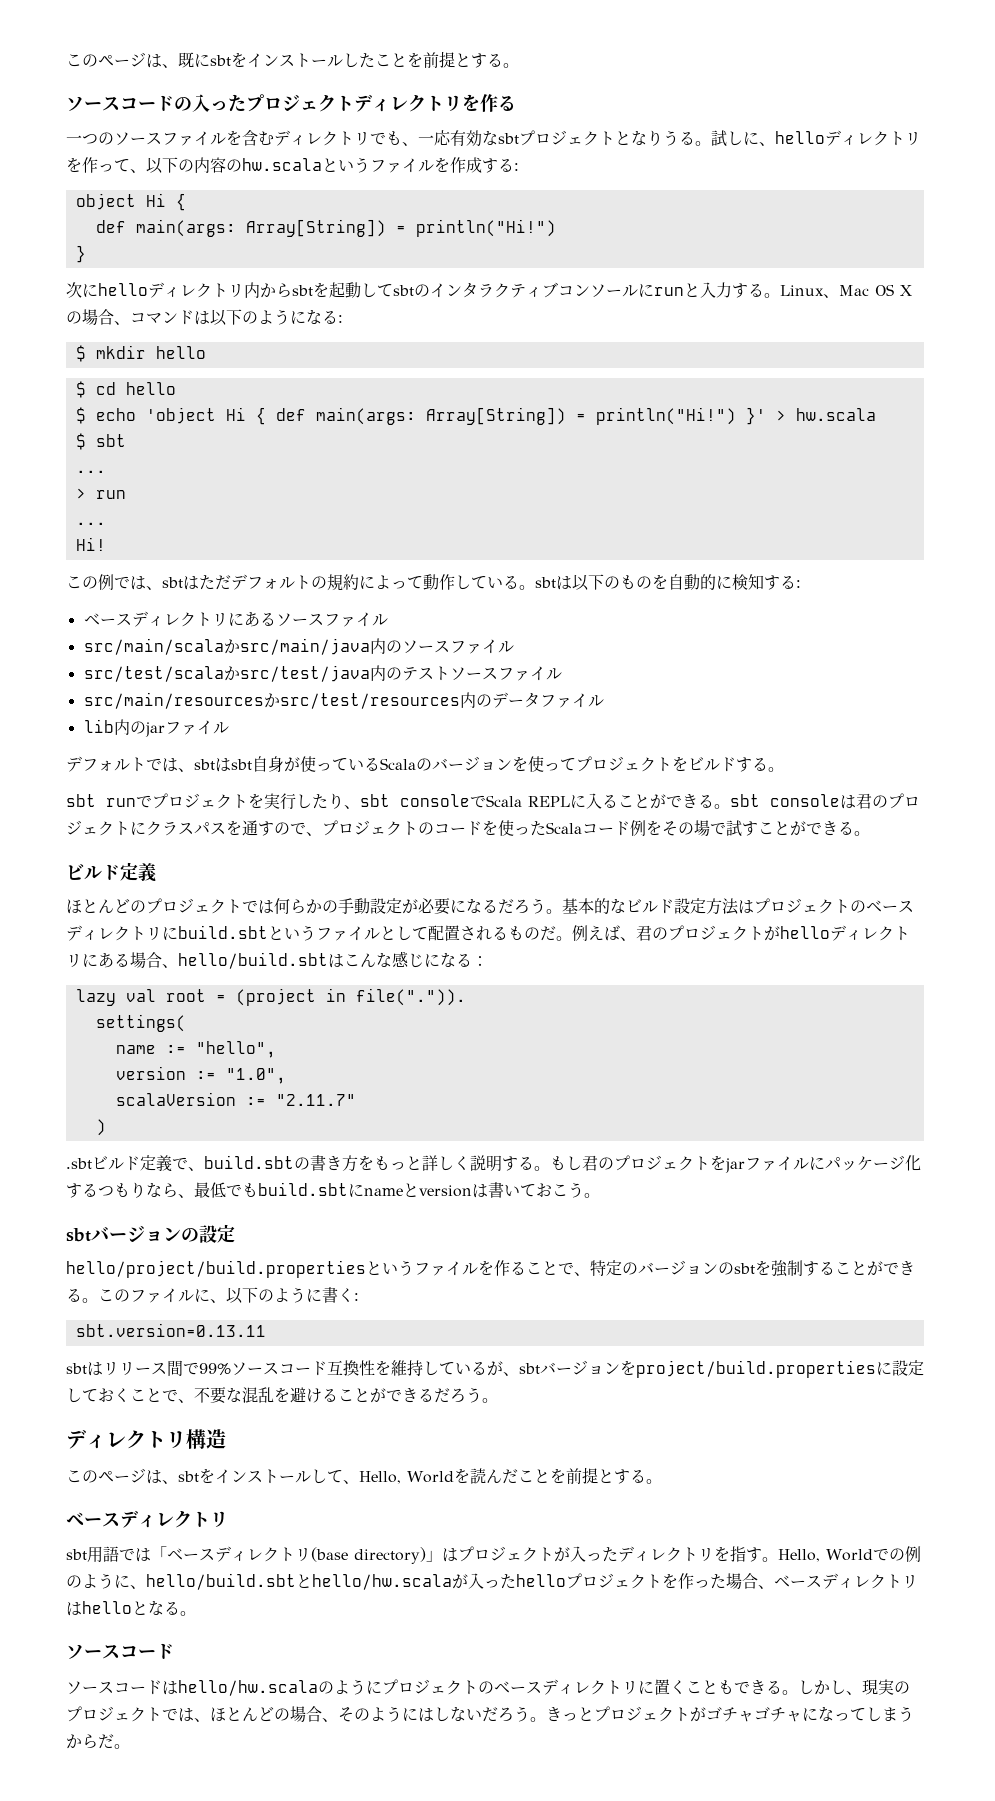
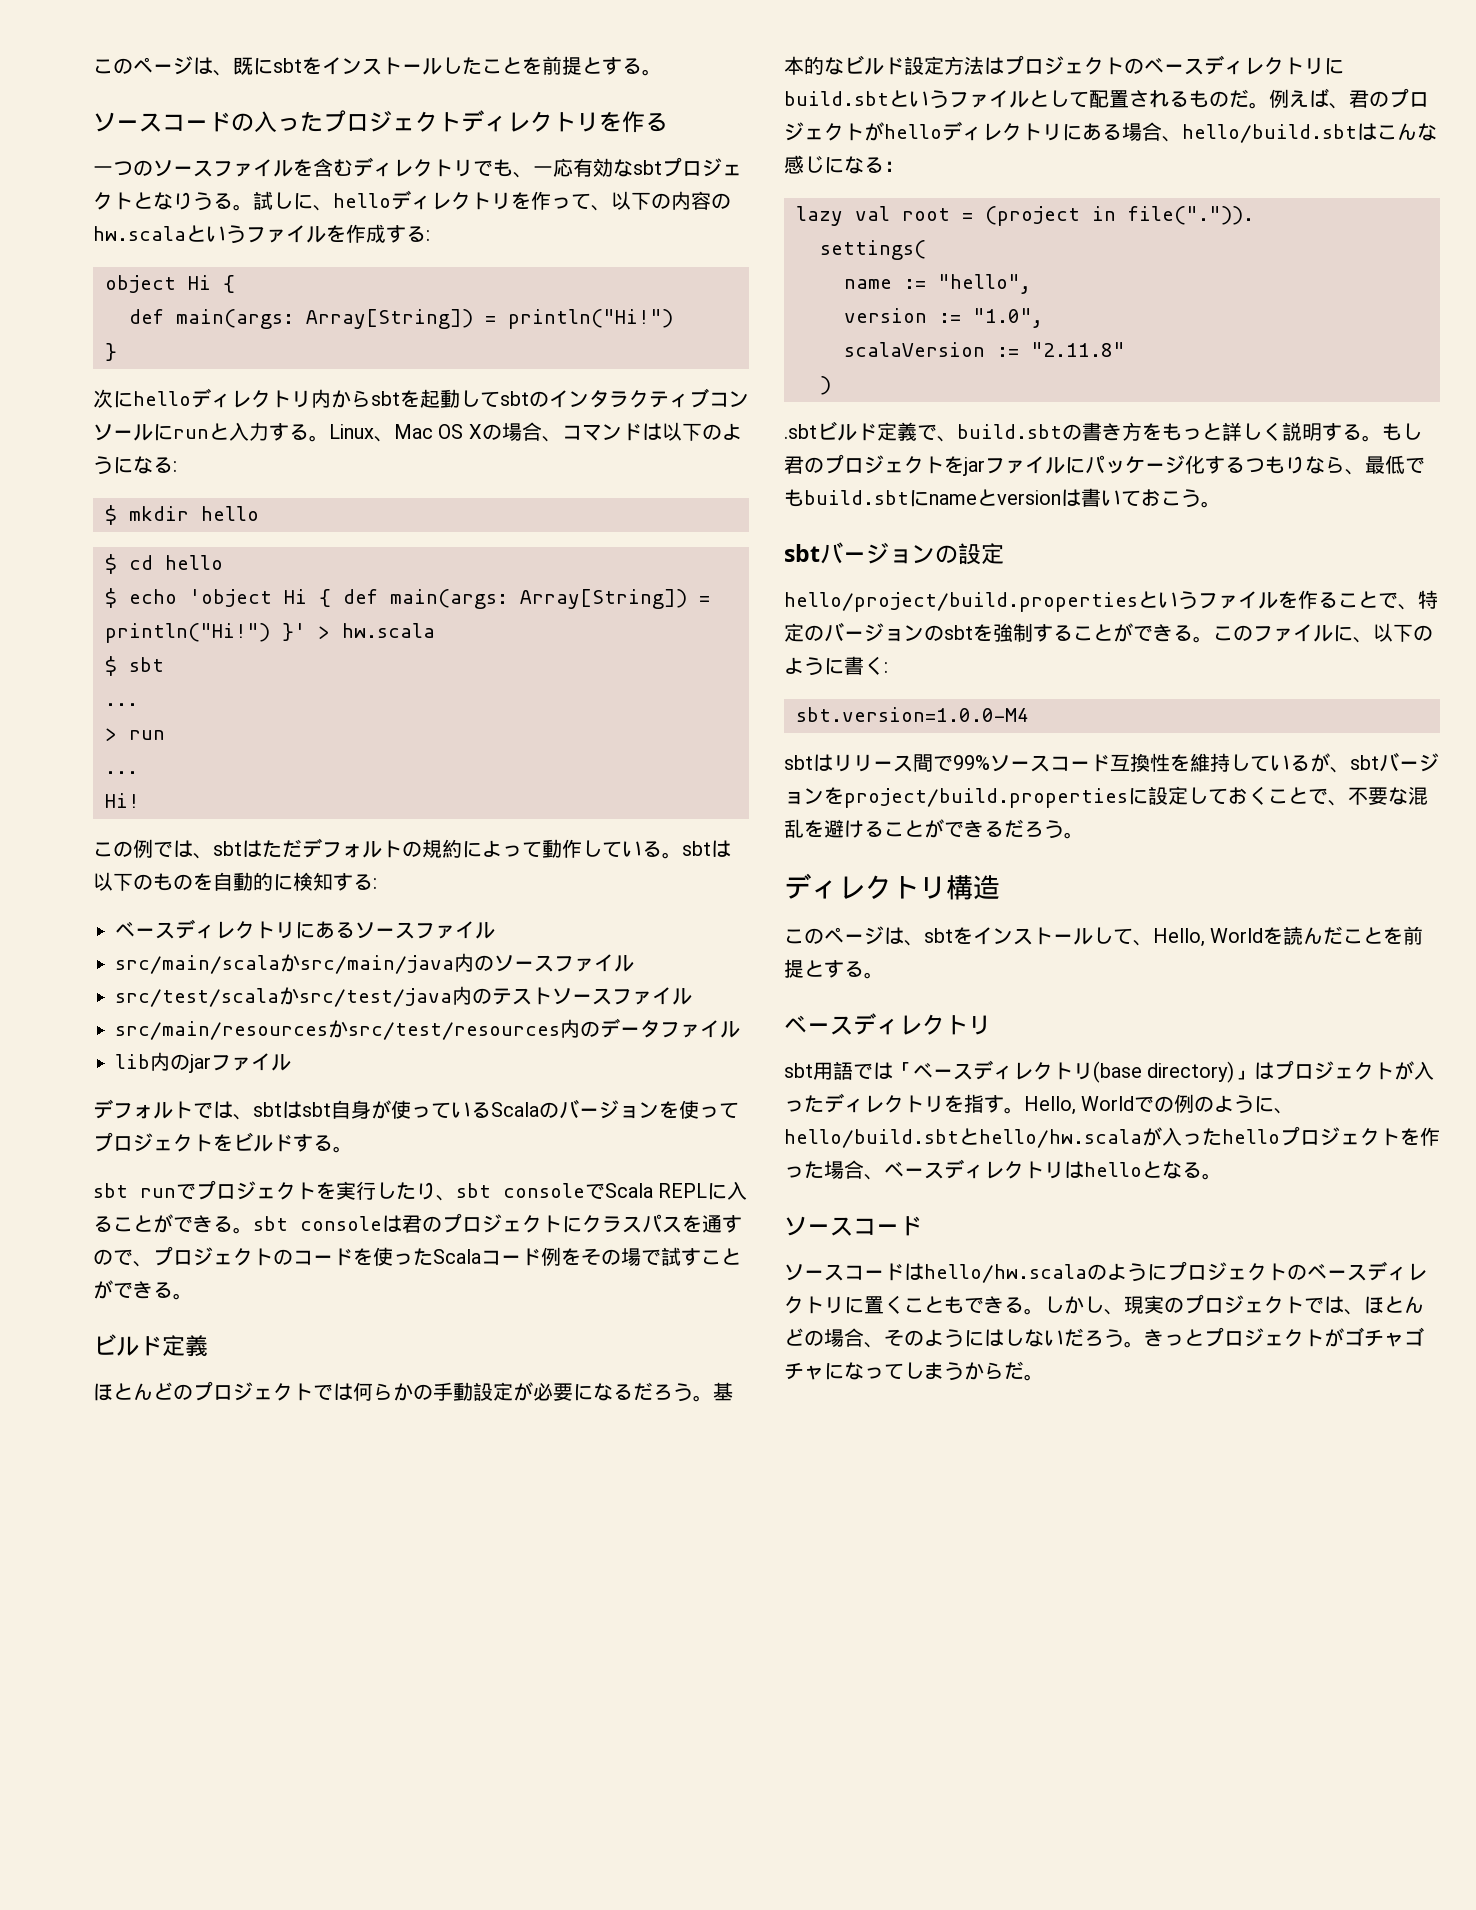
[275,1094,356,1106] "2.11.7" -> [1031,342,1125,357] "2.11.8"
[75,1323,266,1337] sbt.version=0.13.11 -> [796,707,1029,722] sbt.version=1.0.0-M4

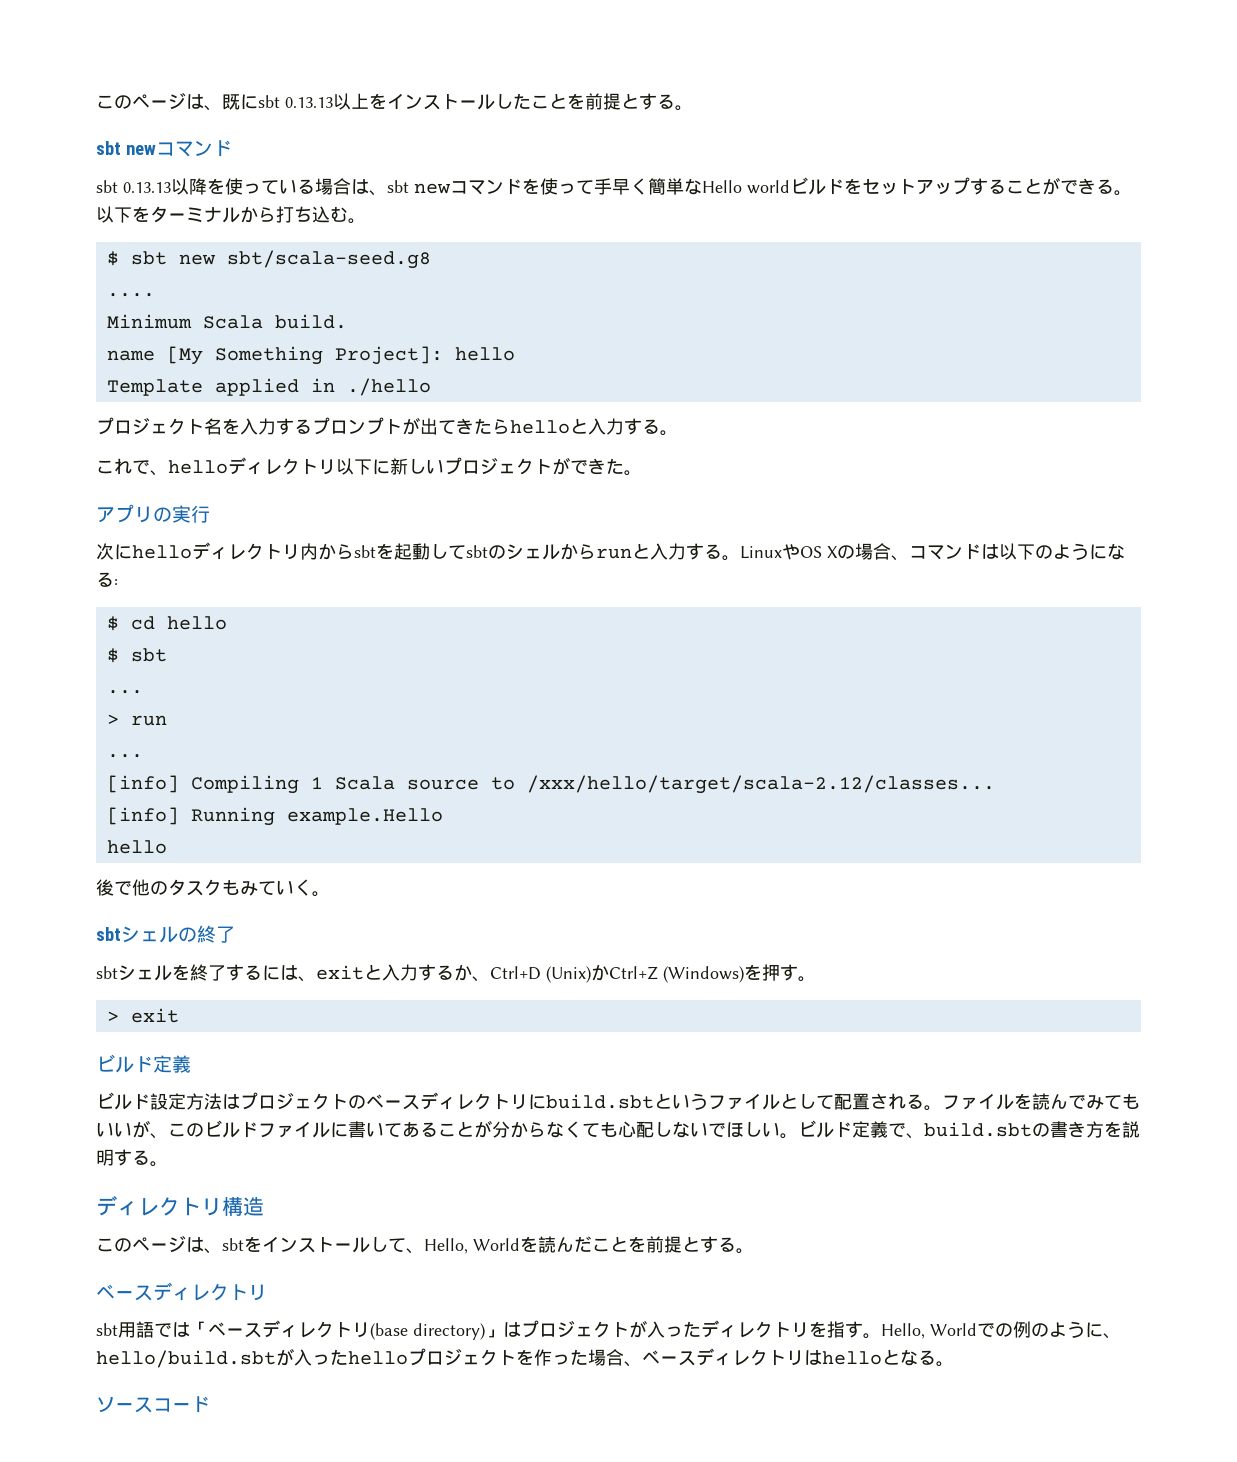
(302, 65) none -> [285,93,369,110] 0.13.13以上
[93,110,668,133] [93,157,742,178] [93,191,313,211] ソースコードの入ったプロジェクトディレクトリを作る // 一つのソースファイルを含むディレクトリでも、一応有効なsbtプロジェクトとなりうる。試しに -> [96,140,232,157] [96,177,1132,196] [96,206,366,224] [106,250,431,269] [106,293,155,297] [106,314,347,329] [106,346,515,365] [106,378,431,396] [96,417,678,436] [96,458,150,475] sbt newコマンド // sbt 0.13.13以降を使っている場合は、sbt newコマンドを使って手早く簡単なHello worldビルドをセットアップすることができる。以下をターミナルから打ち込む。 // $ sbt new sbt/scala-seed.g8 // .... // Minimum Scala build. // name [My Something Project]: hello // Template applied in ./hello // プロジェクト名を入力するプロンプトが出てきたらhelloと入力する。 // これで
[511,191,731,211] [93,224,430,244] [105,275,235,293] [129,309,673,329] [105,343,117,361] を作って、以下の内容のhw.scalaというファイルを作成する: // object Hi { // def main(args: Array[String]) = println("Hi!") // } -> [336,457,642,476] [96,504,210,523] 以下に新しいプロジェクトができた。 // アプリの実行
[549,388,749,408] [93,424,173,441] インタラクティブコンソールに -> [506,543,596,560] シェルから
[374,424,433,442] 、Mac -> [782,544,800,560] や
[105,505,259,525] // $ mkdir hello -> (118, 582) none
[105,588,710,609] [105,623,435,643] // $ echo 'object Hi { def main(args: Array[String]) = println("Hi!") }' > hw.scala -> (227, 623) none
[105,793,140,808] [93,838,731,859] [93,872,377,891] [115,919,495,939] [115,953,634,974] [115,986,692,1007] [115,1018,740,1040] [115,1052,291,1073] [93,1099,739,1120] [93,1132,353,1153] [93,1180,748,1201] [93,1213,742,1234] [93,1246,741,1267] [93,1280,193,1300] [93,1334,208,1357] [93,1381,733,1402] [784,56,844,75] Hi! // この例では、sbtはただデフォルトの規約によって動作している。sbtは以下のものを自動的に検知する: // ベースディレクトリにあるソースファイル // src/main/scalaかsrc/main/java内のソースファイル // src/test/scalaかsrc/test/java内のテストソースファイル // src/main/resourcesかsrc/test/resources内のデータファイル // lib内のjarファイル // デフォルトでは、sbtはsbt自身が使っているScalaのバージョンを使ってプロジェクトをビルドする。 // sbt runでプロジェクトを実行したり、sbt consoleでScala REPLに入ることができる。sbt consoleは君のプロジェクトにクラスパスを通すので、プロジェクトのコードを使ったScalaコード例をその場で試すことができる。 // ビルド定義 // ほとんどのプロジェクトでは何らかの手動設定が必要になるだろう。基本的な -> [106,775,995,794] [106,807,443,826] [106,840,167,854] [96,879,330,897] [96,925,235,943] [96,964,816,983] [106,1008,179,1023] [96,1054,191,1073] [info] Compiling 1 Scala source to /xxx/hello/target/scala-2.12/classes... // [info] Running example.Hello // hello // 後で他のタスクもみていく。 // sbtシェルの終了 // sbtシェルを終了するには、exitと入力するか、Ctrl+D (Unix)かCtrl+Z (Windows)を押す。 // > exit // ビルド定義 //
[1189,88,1429,109] [784,121,1437,143] [784,155,904,174] [796,206,1254,226] [820,240,926,260] [844,274,1031,294] [844,308,1043,328] [844,342,1125,357] [820,376,831,395] [784,424,817,439] ものだ。例えば、君のプロジェクトがhelloディレクトリにある場合、hello/build.sbtはこんな感じになる： // lazy val root = (project in file(".")). // settings( // name := "hello", // version := "1.0", // scalaVersion := "2.11.8" // ) // .sbt -> [924,1093,1140,1111] [96,1120,798,1139] 。ファイルを読んでみてもいいが、このビルドファイルに書いてあることが分からなくても心配しないでほしい。
[1162,422,1282,441] もっと詳しく -> (1122, 1129) none
[1382,423,1422,441] [784,454,1425,476] [784,488,1221,508] [784,542,1004,565] [784,590,1438,612] [784,622,1433,643] [784,656,888,676] [796,707,1029,722] [784,752,1439,773] [784,786,1428,808] [784,819,1084,839] もし君のプロジェクトをjarファイルにパッケージ化するつもりなら、最低でもbuild.sbtにnameとversionは書いておこう。 // sbtバージョンの設定 // hello/project/build.propertiesというファイルを作ることで、特定のバージョンのsbtを強制することができる。このファイルに、以下のように書く: // sbt.version=1.0.0-M4 // sbtはリリース間で99%ソースコード互換性を維持しているが、sbtバージョンをproject/build.propertiesに設定しておくことで、不要な混乱を避けることができるだろう。 -> (168, 1164) none
[959,1128,1142,1148] とhello/hw.scala -> (276, 1359) none
[784,1261,1427,1283] [784,1294,1424,1315] [784,1327,1424,1348] [784,1361,1044,1381] // ソースコードはhello/hw.scalaのようにプロジェクトのベースディレクトリに置くこともできる。しかし、現実のプロジェクトでは、ほとんどの場合、そのようにはしないだろう。きっとプロジェクトがゴチャゴチャになってしまうからだ。 -> (210, 1404) none

